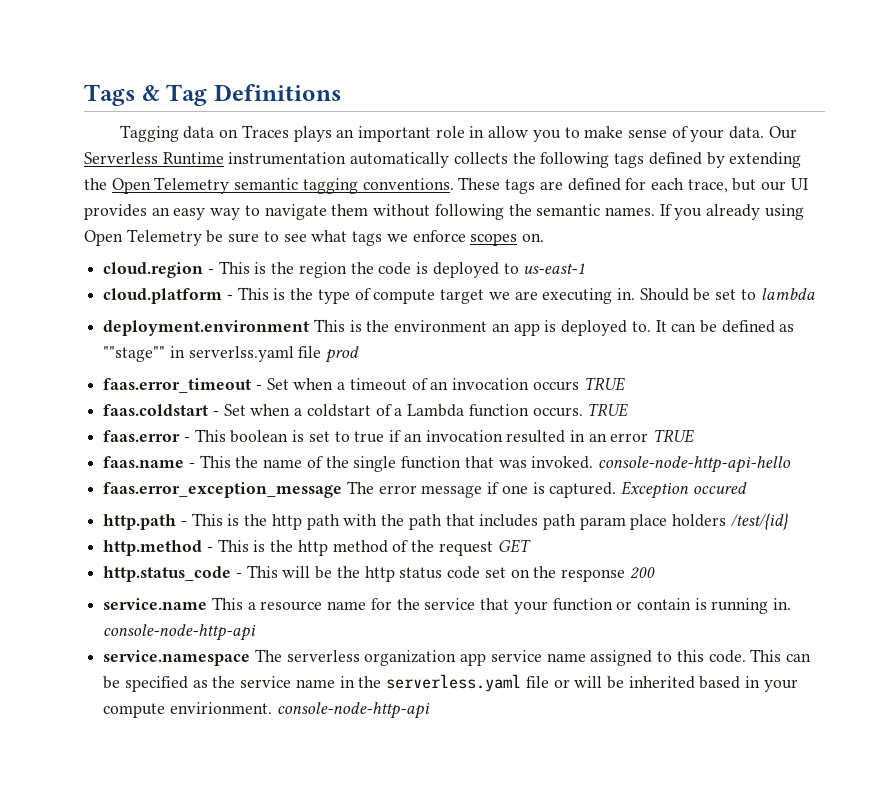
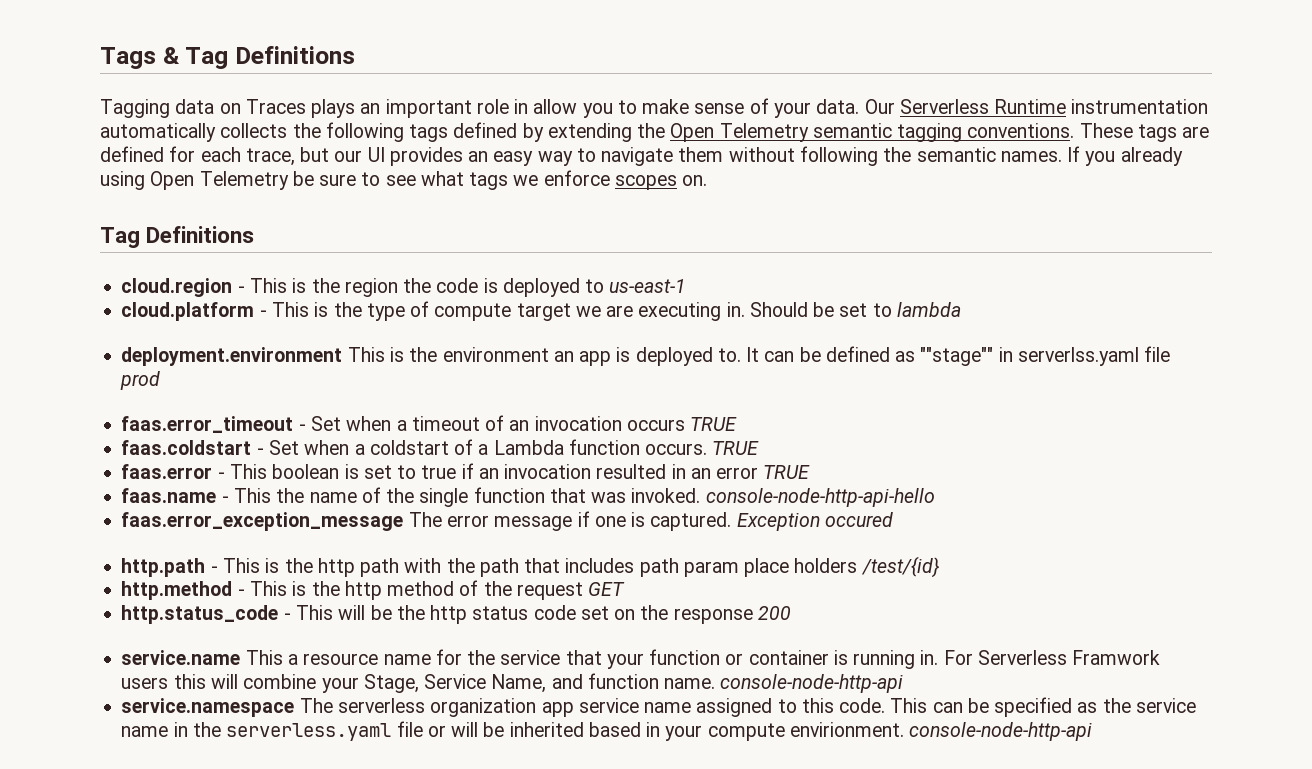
(544, 237) none -> [100,226,255,248] // Tag Definitions
[636,598,691,610] contain -> [748,650,829,665] container
(792, 604) none -> [943,650,1161,665] [121,673,716,693] For Serverless Framwork users this will combine your Stage, Service Name, and function name.

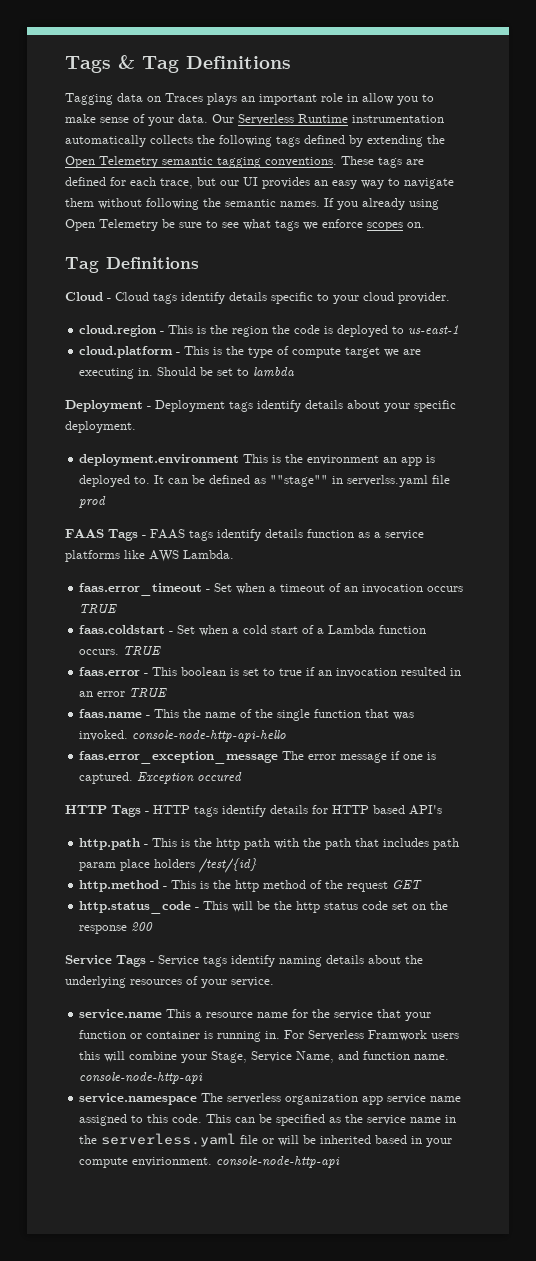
(255, 234) none -> [65,292,450,304] // Cloud - Cloud tags identify details specific to your cloud provider.
(961, 309) none -> [65,400,456,412] [65,421,136,433] // Deployment - Deployment tags identify details about your specific deployment.
(161, 380) none -> [65,529,424,541] [65,550,234,562] // FAAS Tags - FAAS tags identify details function as a service platforms like AWS Lambda.
[369,440,449,455] coldstart -> [243,625,299,634] cold start
(893, 519) none -> [65,805,442,817] // HTTP Tags - HTTP tags identify details for HTTP based API's
(791, 613) none -> [65,955,423,967] [65,976,274,988] // Service Tags - Service tags identify naming details about the underlying resources of your service.

